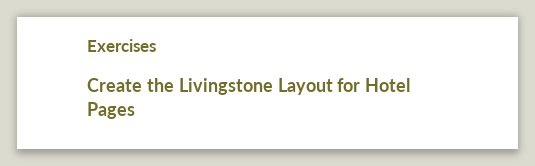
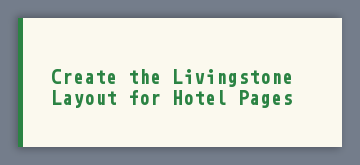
[87,39,156,52] Exercises // -> (51, 76) none

